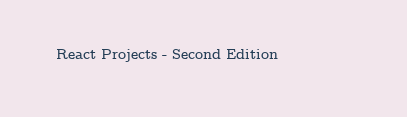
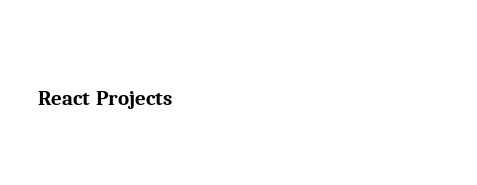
[162,49,278,59] - Second Edition -> (172, 100) none

